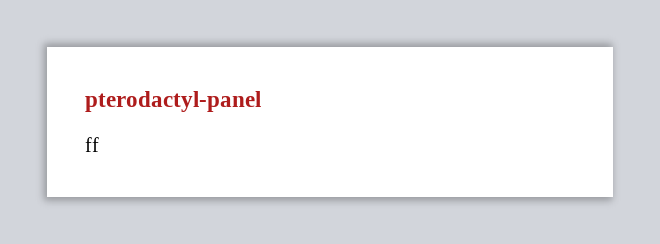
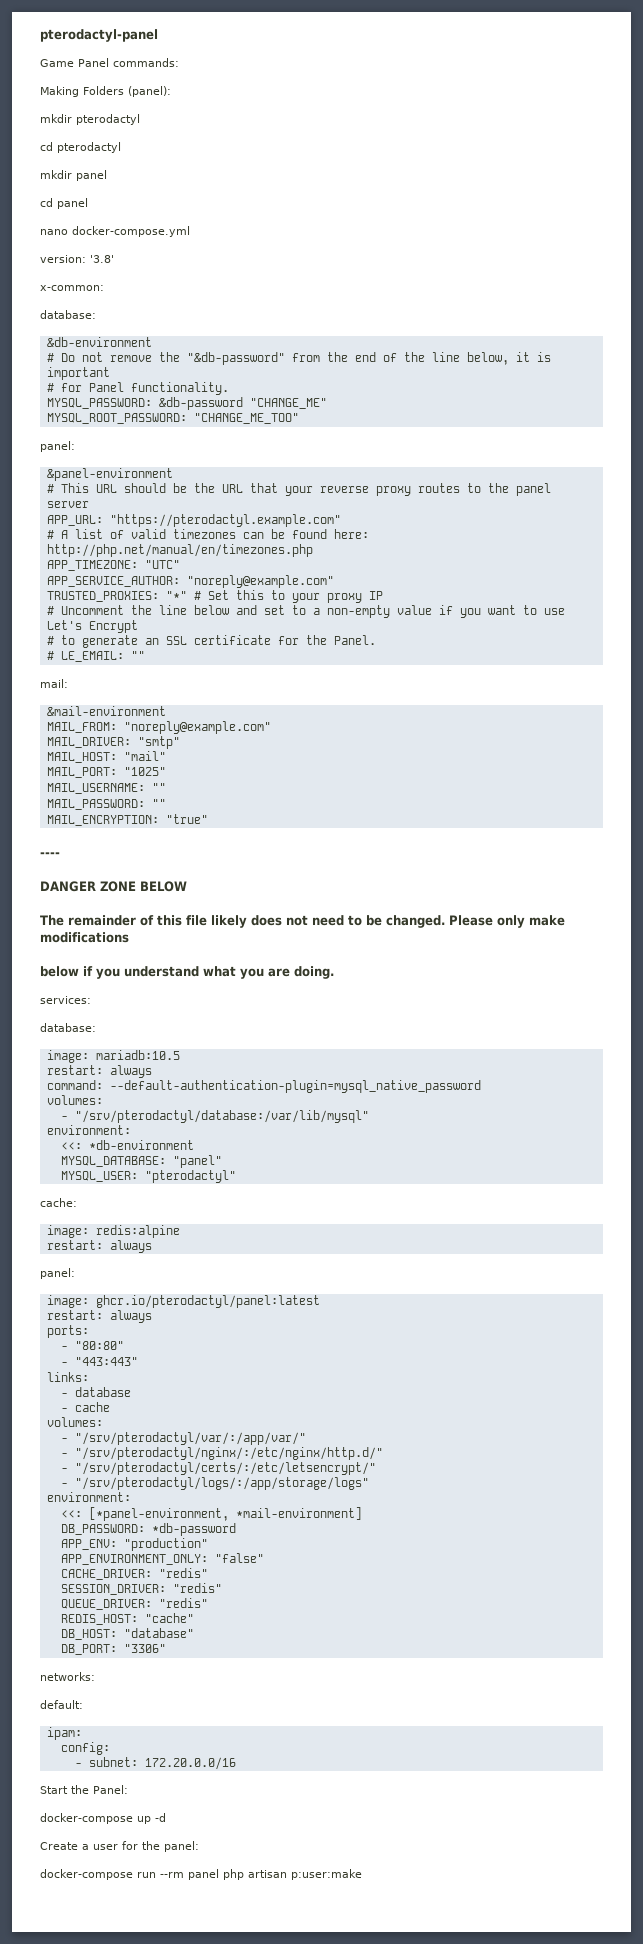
[85,137,99,152] ff -> [40,58,179,67] [40,86,171,97] [40,114,140,125] [40,142,121,153] [40,170,107,181] [40,198,88,209] [40,226,190,237] [40,255,114,263] [40,285,104,291] [40,310,96,319] [46,337,152,347] [46,352,551,365] [46,367,110,380] [46,382,229,395] [46,397,327,410] [46,413,299,424] [40,441,75,452] [46,468,173,481] [46,483,551,496] [46,501,89,508] [46,514,341,527] [46,529,369,539] [46,544,313,557] [46,560,180,571] [46,575,334,588] [46,590,383,603] [46,605,565,618] [46,620,138,633] [46,635,376,648] [46,651,145,662] [40,679,68,688] [46,706,166,716] [46,721,271,734] [46,736,180,749] [46,751,166,763] [46,767,166,778] [46,783,166,794] [46,799,166,810] [46,814,208,826] [40,852,60,857] [40,881,187,892] [40,915,565,928] [40,932,129,943] [40,966,334,979] [40,996,91,1004] [40,1023,96,1032] [46,1050,180,1063] [46,1065,152,1078] [46,1080,481,1093] [46,1095,103,1105] [60,1110,369,1123] [46,1125,131,1135] [60,1140,194,1150] [60,1155,222,1168] [60,1170,236,1183] [40,1198,77,1207] [46,1225,180,1238] [46,1240,152,1253] [40,1268,75,1279] [46,1295,320,1308] [46,1310,152,1323] [46,1325,89,1338] [60,1341,124,1350] [60,1357,138,1366] [46,1372,89,1382] [60,1387,131,1397] [60,1402,110,1412] [46,1417,103,1427] [60,1432,306,1445] [60,1447,383,1460] [60,1462,376,1475] [60,1477,369,1490] [46,1492,131,1502] [60,1507,362,1521] [60,1523,236,1536] [60,1538,208,1551] [60,1553,264,1565] [60,1568,208,1580] [60,1583,222,1595] [60,1598,208,1610] [60,1613,194,1625] [60,1628,194,1640] [60,1644,166,1655] [40,1672,95,1681] [40,1700,83,1709] [46,1727,82,1740] [60,1742,110,1755] [74,1757,236,1770] [40,1785,128,1794] [40,1813,166,1824] [40,1841,199,1852] [40,1869,362,1880] Game Panel commands: // Making Folders (panel): // mkdir pterodactyl // cd pterodactyl // mkdir panel // cd panel // nano docker-compose.yml // version: '3.8' // x-common: // database: // &db-environment // # Do not remove the "&db-password" from the end of the line below, it is important // # for Panel functionality. // MYSQL_PASSWORD: &db-password "CHANGE_ME" // MYSQL_ROOT_PASSWORD: "CHANGE_ME_TOO" // panel: // &panel-environment // # This URL should be the URL that your reverse proxy routes to the panel server // APP_URL: "https://pterodactyl.example.com" // # A list of valid timezones can be found here: http://php.net/manual/en/timezones.php // APP_TIMEZONE: "UTC" // APP_SERVICE_AUTHOR: "noreply@example.com" // TRUSTED_PROXIES: "*" # Set this to your proxy IP // # Uncomment the line below and set to a non-empty value if you want to use Let's Encrypt // # to generate an SSL certificate for the Panel. // # LE_EMAIL: "" // mail: // &mail-environment // MAIL_FROM: "noreply@example.com" // MAIL_DRIVER: "smtp" // MAIL_HOST: "mail" // MAIL_PORT: "1025" // MAIL_USERNAME: "" // MAIL_PASSWORD: "" // MAIL_ENCRYPTION: "true" // ---- // DANGER ZONE BELOW // The remainder of this file likely does not need to be changed. Please only make modifications // below if you understand what you are doing. // services: // database: // image: mariadb:10.5 // restart: always // command: --default-authentication-plugin=mysql_native_password // volumes: // - "/srv/pterodactyl/database:/var/lib/mysql" // environment: // <<: *db-environment // MYSQL_DATABASE: "panel" // MYSQL_USER: "pterodactyl" // cache: // image: redis:alpine // restart: always // panel: // image: ghcr.io/pterodactyl/panel:latest // restart: always // ports: // - "80:80" // - "443:443" // links: // - database // - cache // volumes: // - "/srv/pterodactyl/var/:/app/var/" // - "/srv/pterodactyl/nginx/:/etc/nginx/http.d/" // - "/srv/pterodactyl/certs/:/etc/letsencrypt/" // - "/srv/pterodactyl/logs/:/app/storage/logs" // environment: // <<: [*panel-environment, *mail-environment] // DB_PASSWORD: *db-password // APP_ENV: "production" // APP_ENVIRONMENT_ONLY: "false" // CACHE_DRIVER: "redis" // SESSION_DRIVER: "redis" // QUEUE_DRIVER: "redis" // REDIS_HOST: "cache" // DB_HOST: "database" // DB_PORT: "3306" // networks: // default: // ipam: // config: // - subnet: 172.20.0.0/16 // Start the Panel: // docker-compose up -d // Create a user for the panel: // docker-compose run --rm panel php artisan p:user:make

